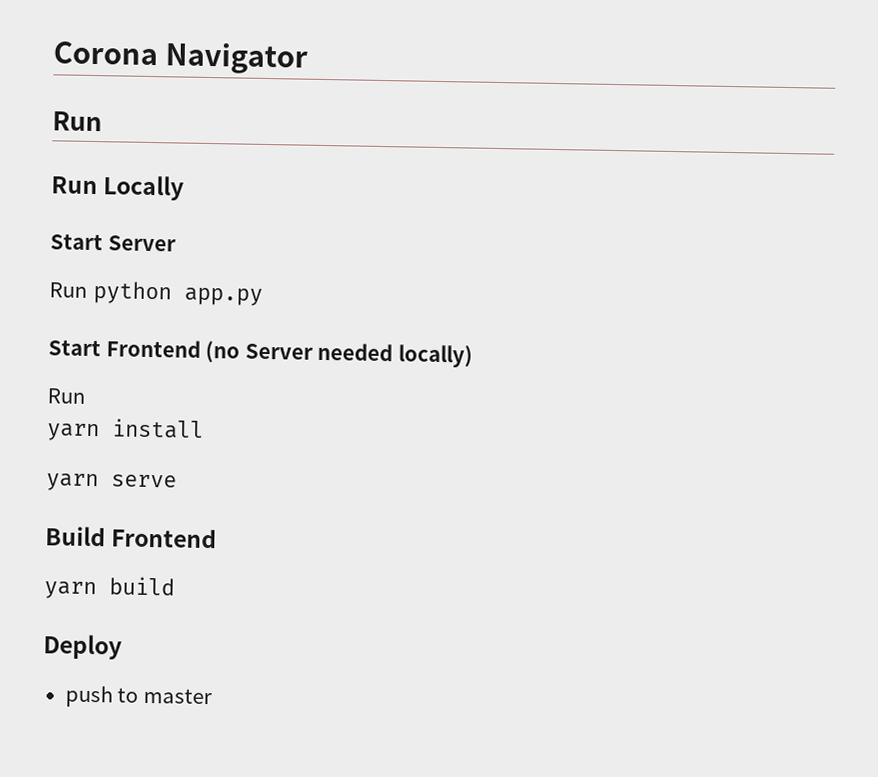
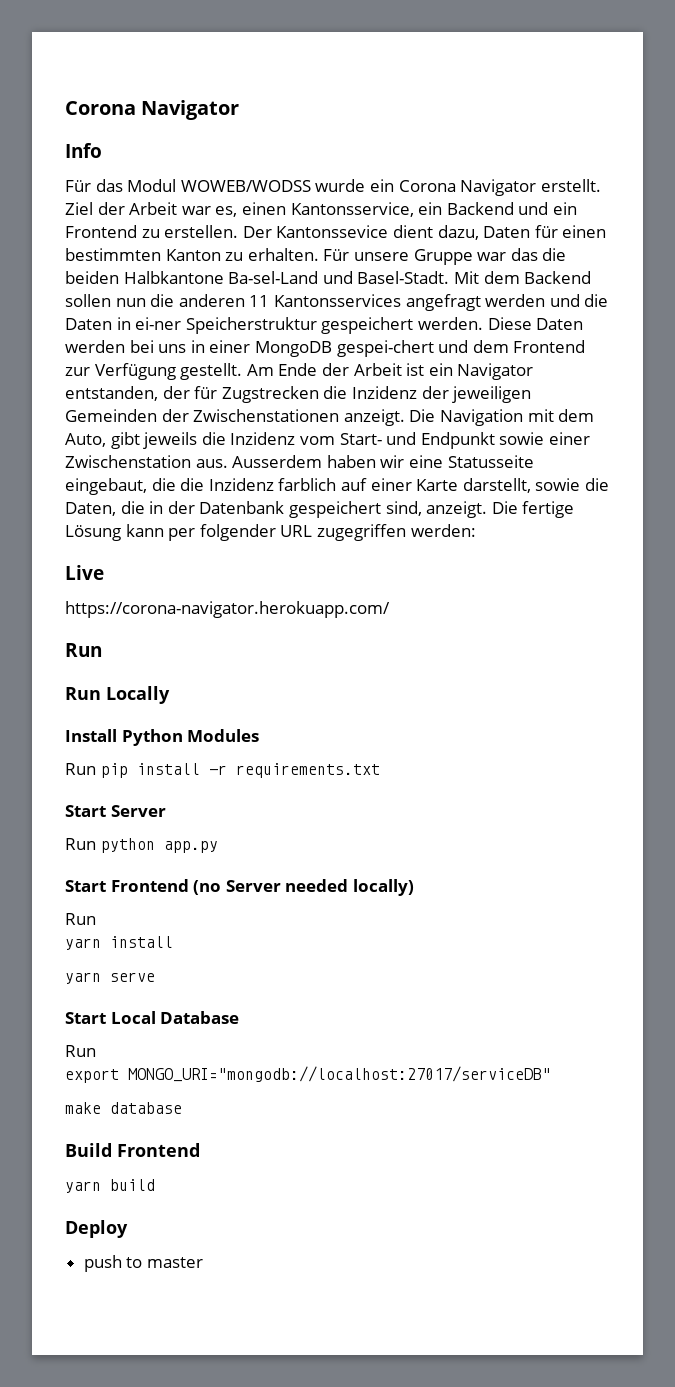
[52,111,102,132] [51,175,185,201] Run // Run Locally -> [65,143,102,158] [65,179,601,196] [65,202,577,217] [65,225,607,240] [65,248,567,265] [65,271,592,284] [65,294,609,311] [65,317,584,334] [65,340,586,357] [65,363,534,380] [65,386,532,403] [65,409,595,426] [65,432,590,449] [65,455,534,468] [65,478,609,495] [65,501,575,518] [65,524,476,541] [65,565,104,580] [65,601,390,618] [65,643,102,657] [65,686,170,704] [65,729,260,746] [65,763,380,778] Info // Für das Modul WOWEB/WODSS wurde ein Corona Navigator erstellt. Ziel der Arbeit war es, einen Kantonsservice, ein Backend und ein Frontend zu erstellen. Der Kantonssevice dient dazu, Daten für einen bestimmten Kanton zu erhalten. Für unsere Gruppe war das die beiden Halbkantone Ba-sel-Land und Basel-Stadt. Mit dem Backend sollen nun die anderen 11 Kantonsservices angefragt werden und die Daten in ei-ner Speicherstruktur gespeichert werden. Diese Daten werden bei uns in einer MongoDB gespei-chert und dem Frontend zur Verfügung gestellt. Am Ende der Arbeit ist ein Navigator entstanden, der für Zugstrecken die Inzidenz der jeweiligen Gemeinden der Zwischenstationen anzeigt. Die Navigation mit dem Auto, gibt jeweils die Inzidenz vom Start- und Endpunkt sowie einer Zwischenstation aus. Ausserdem haben wir eine Statusseite eingebaut, die die Inzidenz farblich auf einer Karte darstellt, sowie die Daten, die in der Datenbank gespeichert sind, anzeigt. Die fertige Lösung kann per folgender URL zugegriffen werden: // Live // https://corona-navigator.herokuapp.com/ // Run // Run Locally // Install Python Modules // Run pip install -r requirements.txt
(177, 481) none -> [65,1011,240,1024] [65,1045,96,1057] [65,1066,551,1083] [65,1102,182,1114] // Start Local Database // Run // export MONGO_URI="mongodb://localhost:27017/serviceDB" // make database

